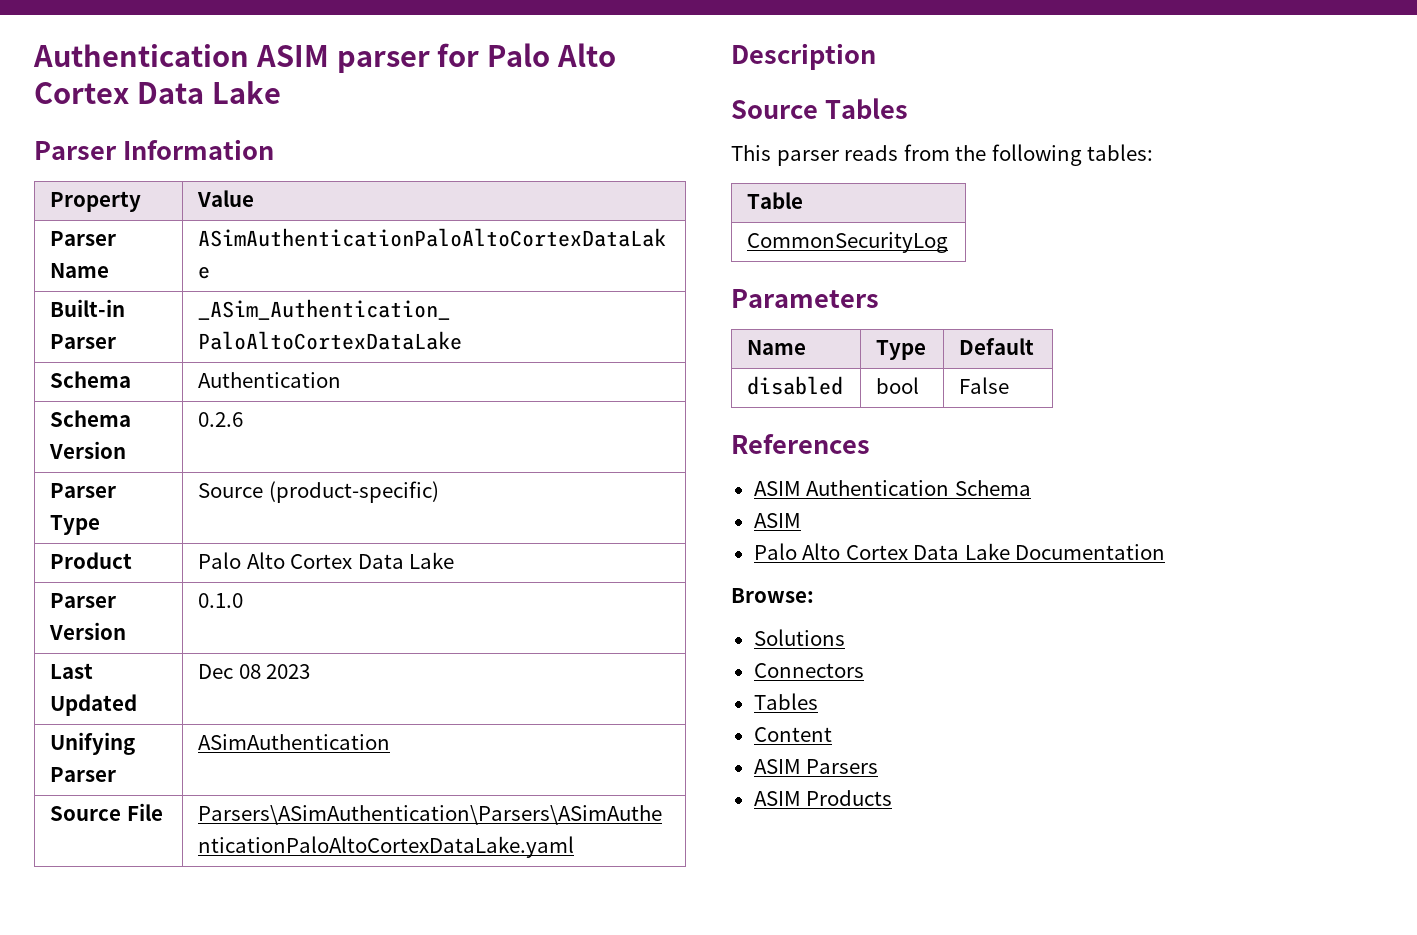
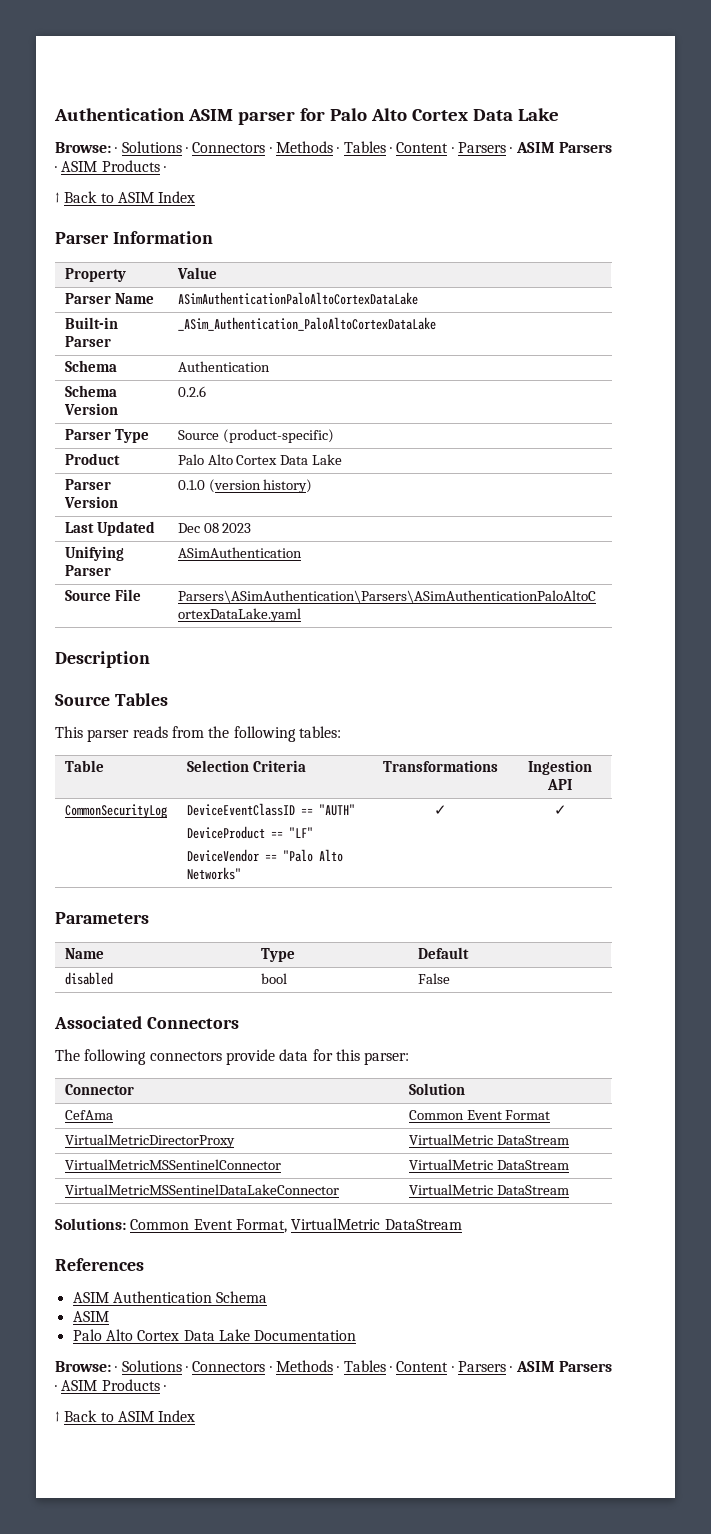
(281, 92) none -> [55,141,612,153] [55,160,166,172] [55,191,196,203] // Browse: · Solutions · Connectors · Methods · Tables · Content · Parsers · ASIM Parsers · ASIM Products · // ↑ Back to ASIM Index
(244, 600) none -> [208,479,313,493] (version history)
[747,232,949,253] // CommonSecurityLog -> [186,760,306,772] [383,760,498,772] [528,760,592,775] [547,779,572,790] [64,804,167,818] [186,803,355,816] [186,826,313,839] [186,849,343,862] [186,867,241,880] [434,805,447,815] [553,805,567,815] | Selection Criteria | Transformations | Ingestion API // CommonSecurityLog | DeviceEventClassID == "AUTH" // DeviceProduct == "LF" // DeviceVendor == "Palo Alto Networks" | ✓ | ✓
(1010, 385) none -> [54,1016,239,1029] [55,1049,410,1065] [64,1084,134,1095] [408,1083,465,1095] [64,1110,113,1120] [408,1110,551,1120] [64,1134,235,1148] [408,1134,569,1145] [64,1159,281,1170] [408,1159,569,1170] [64,1184,339,1195] [408,1184,569,1195] [55,1218,462,1233] // Associated Connectors // The following connectors provide data for this parser: // Connector | Solution // CefAma | Common Event Format // VirtualMetricDirectorProxy | VirtualMetric DataStream // VirtualMetricMSSentinelConnector | VirtualMetric DataStream // VirtualMetricMSSentinelDataLakeConnector | VirtualMetric DataStream // Solutions: Common Event Format, VirtualMetric DataStream
[753,629,845,646] [753,663,864,678] [753,693,818,710] [753,727,832,742] [753,759,879,774] [753,790,893,806] // Solutions // Connectors // Tables // Content // ASIM Parsers // ASIM Products -> [115,1360,612,1372] [55,1379,166,1391] [55,1410,196,1422] · Solutions · Connectors · Methods · Tables · Content · Parsers · ASIM Parsers · ASIM Products · // ↑ Back to ASIM Index

